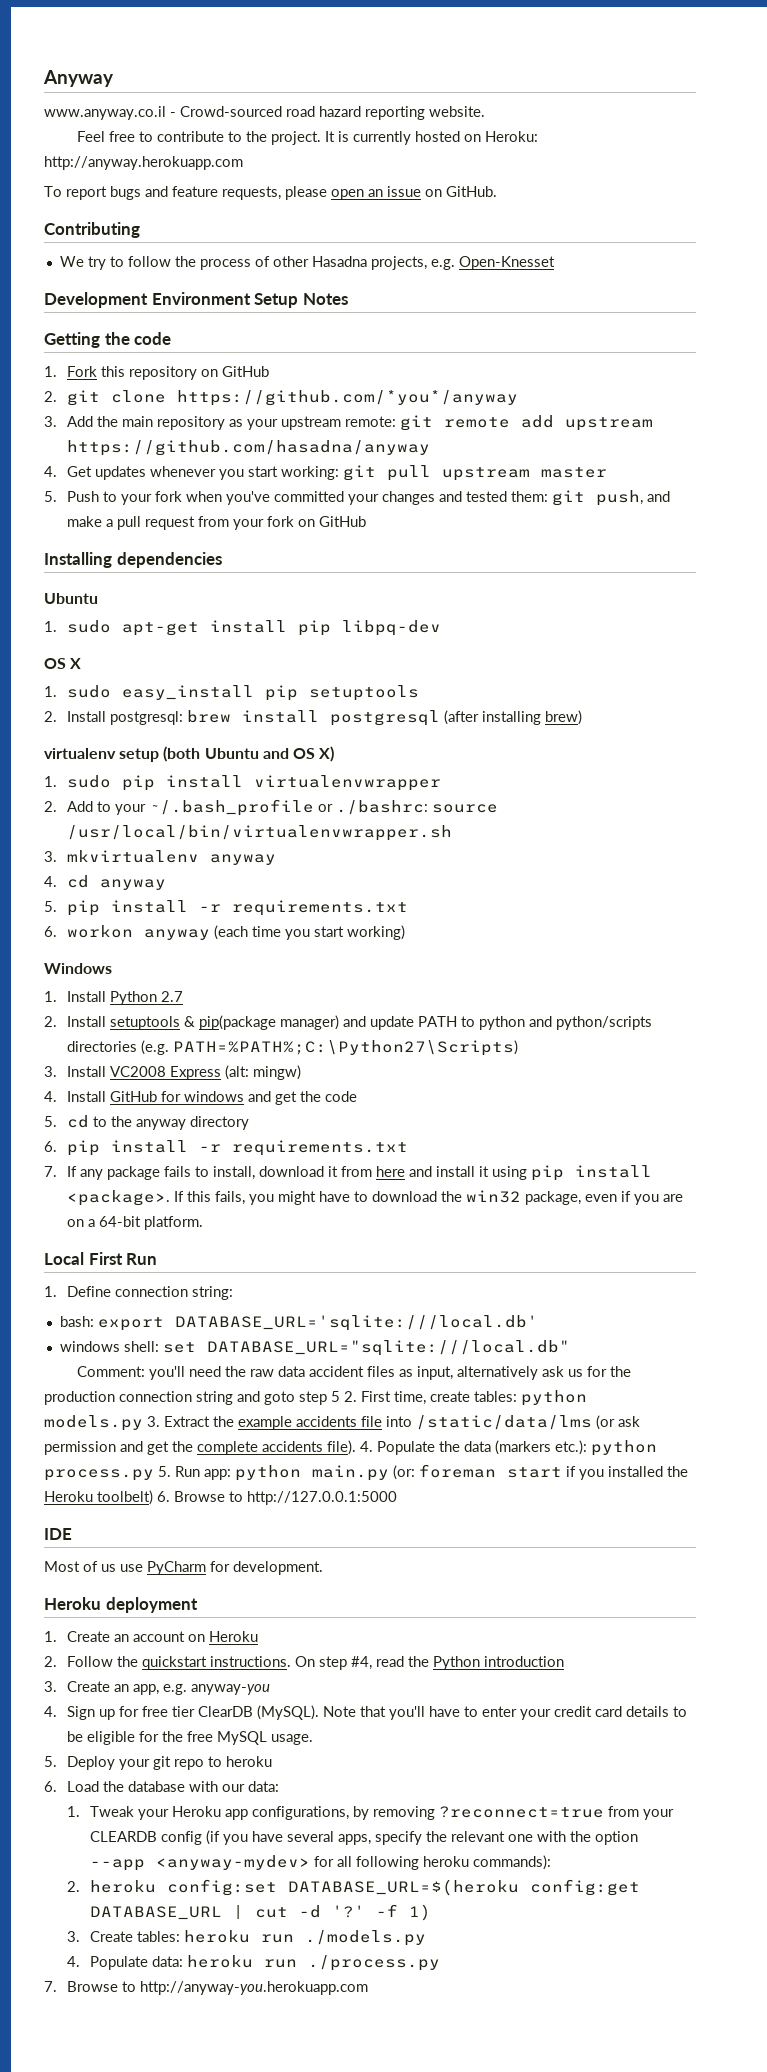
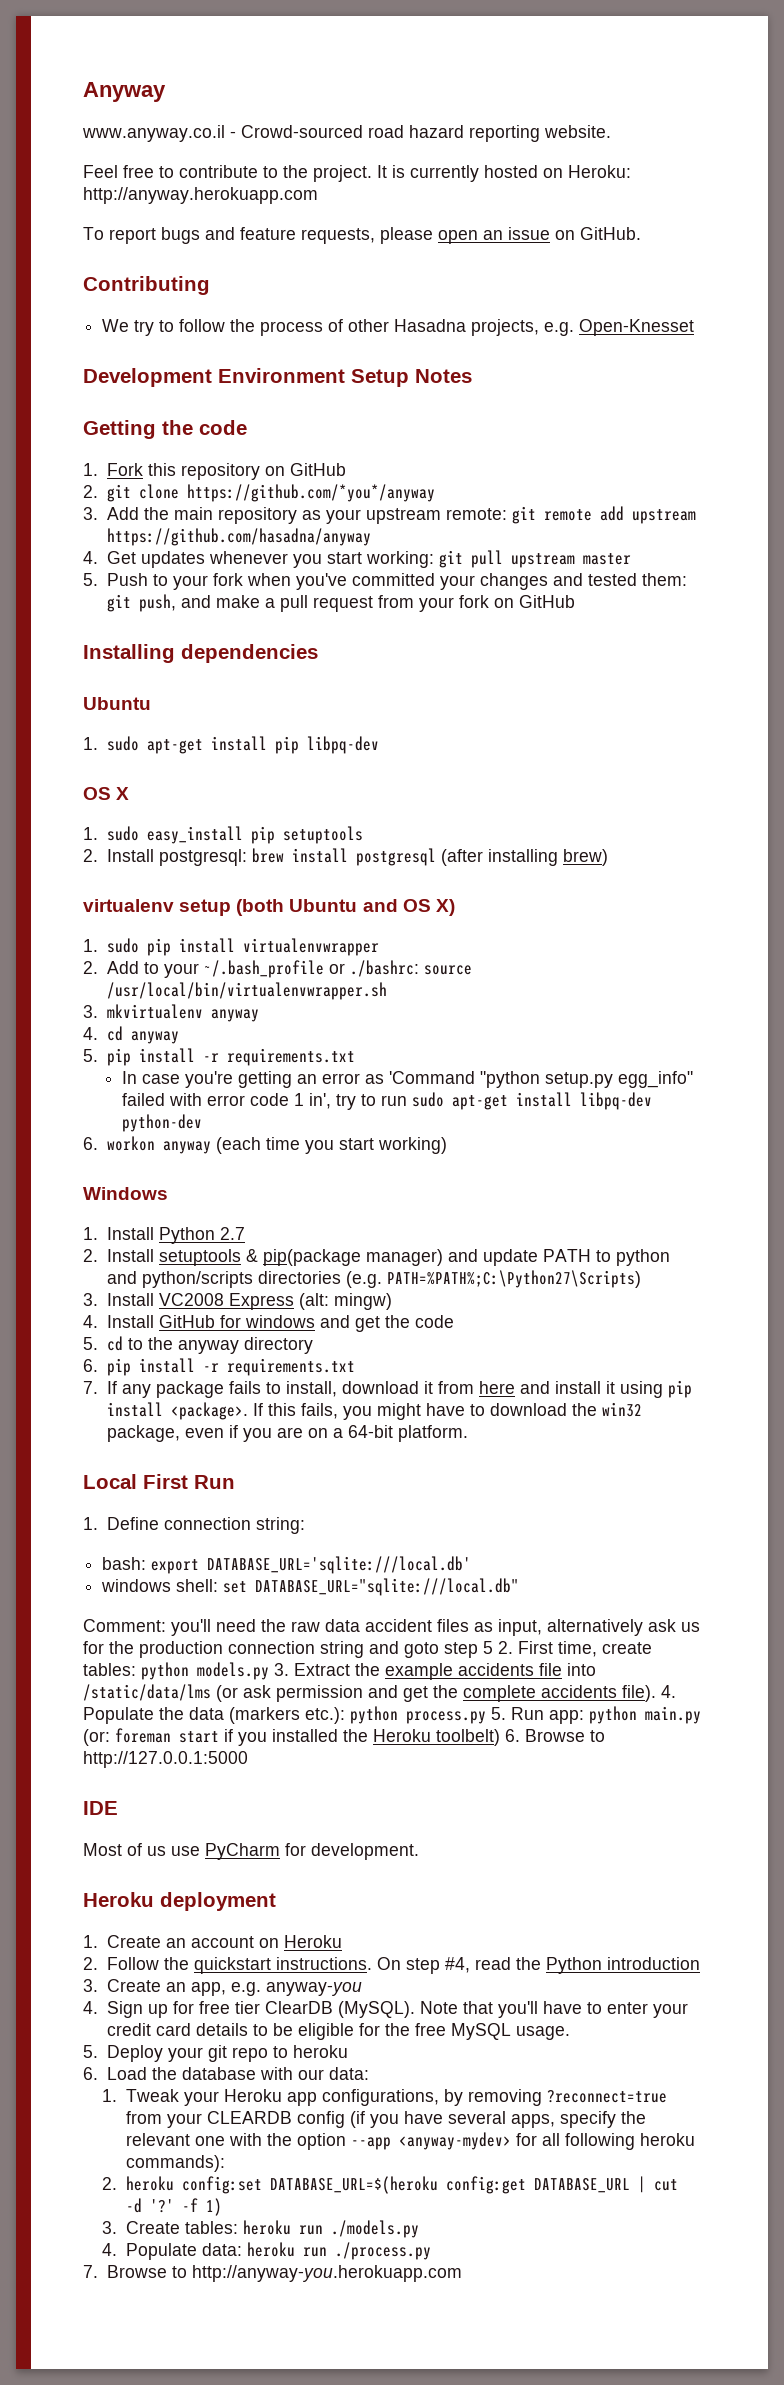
(408, 908) none -> [121,1071,693,1088] [121,1092,652,1110] [121,1114,202,1132] // In case you're getting an error as 'Command "python setup.py egg_info" failed with error code 1 in', try to run sudo apt-get install libpq-dev python-dev

